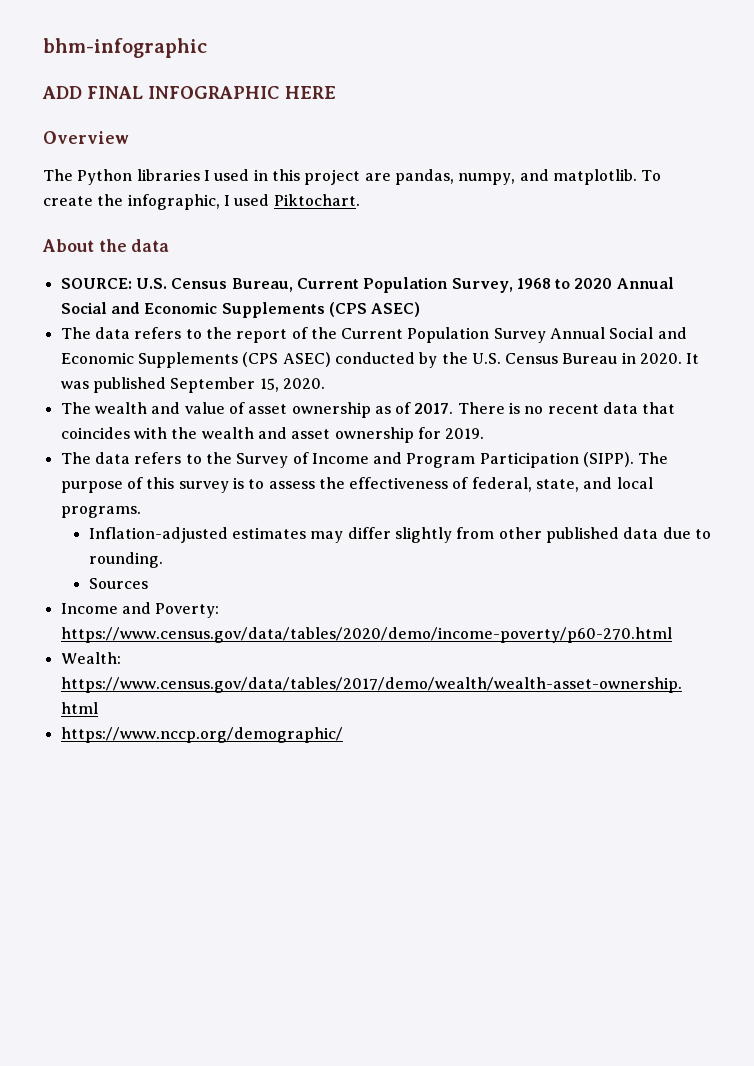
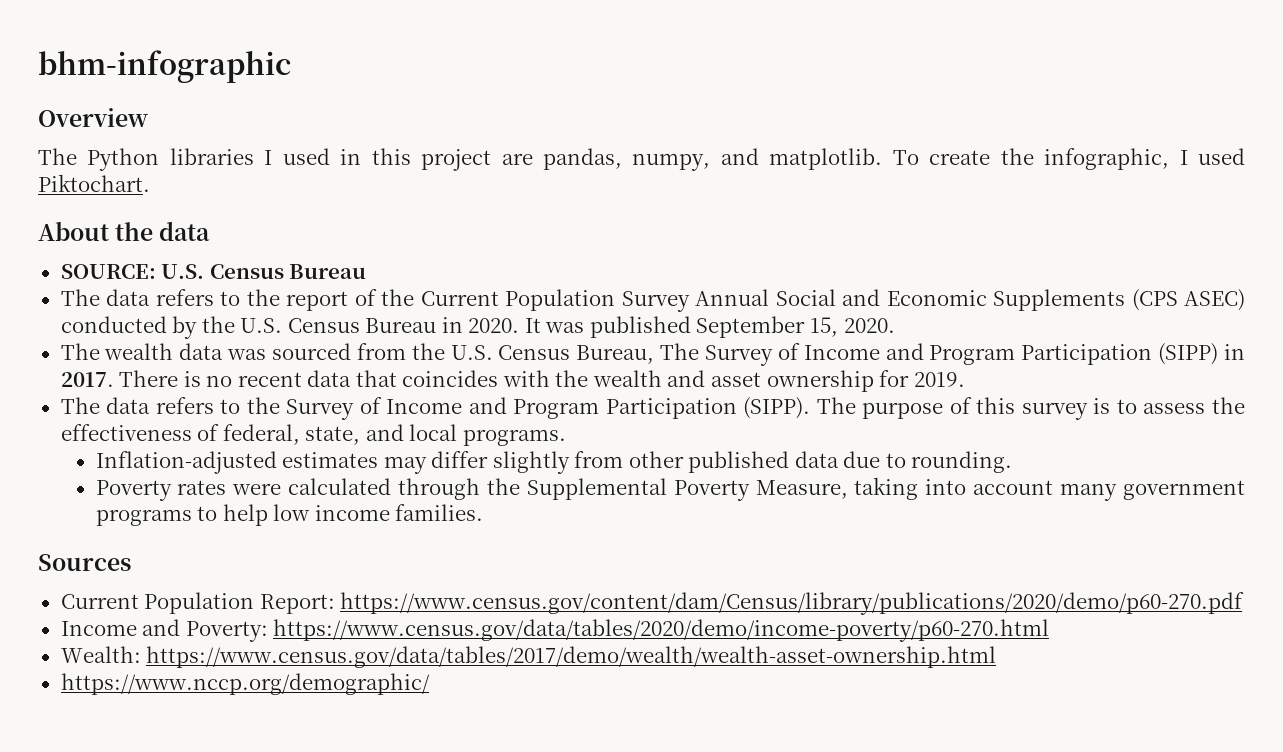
[42,86,336,99] // ADD FINAL INFOGRAPHIC HERE -> (291, 66) none
[231,277,674,293] [60,302,421,318] Bureau, Current Population Survey, 1968 to 2020 Annual Social and Economic Supplements (CPS ASEC) -> [289,264,367,279] Bureau
[151,402,412,418] and value of asset ownership as of -> [179,343,1246,366] data was sourced from the U.S. Census Bureau, The Survey of Income and Program Participation (SIPP) in
[88,578,148,589] Sources -> [95,477,1245,501] [95,504,484,526] [38,554,131,571] [60,592,1245,615] Poverty rates were calculated through the Supplemental Poverty Measure, taking into account many government programs to help low income families. // Sources // Current Population Report: https://www.census.gov/content/dam/Census/library/publications/2020/demo/p60-270.pdf

